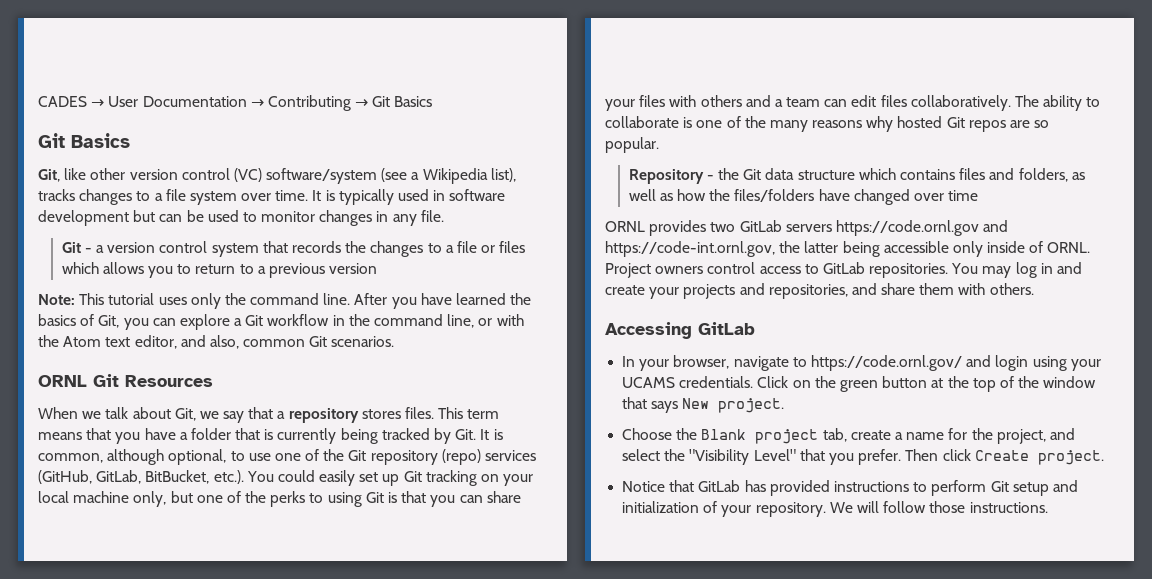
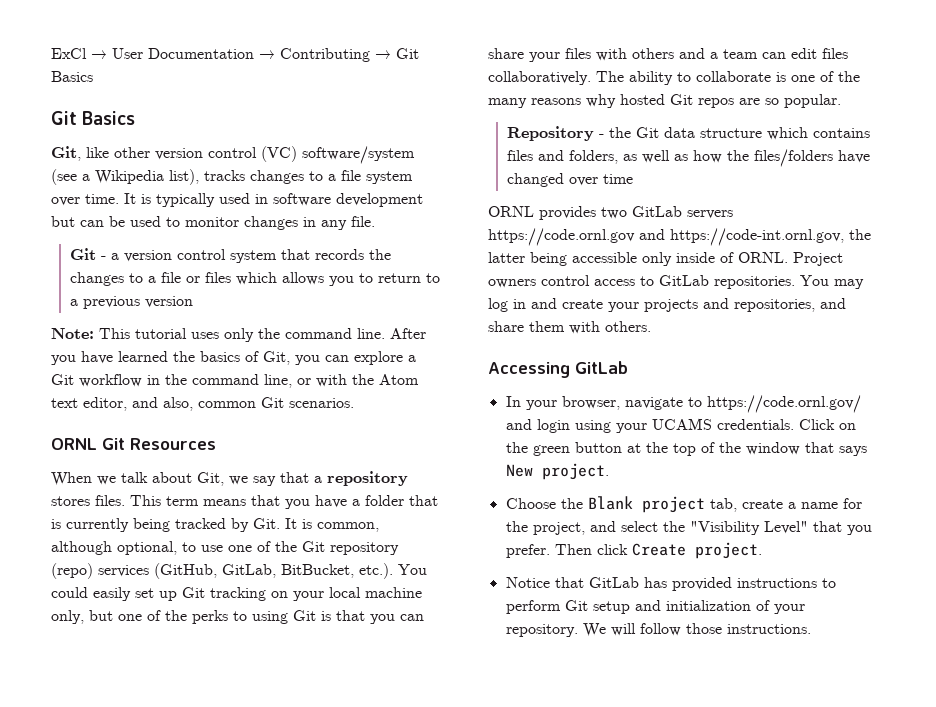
[38,96,87,107] CADES -> [51,48,87,59] ExCl

